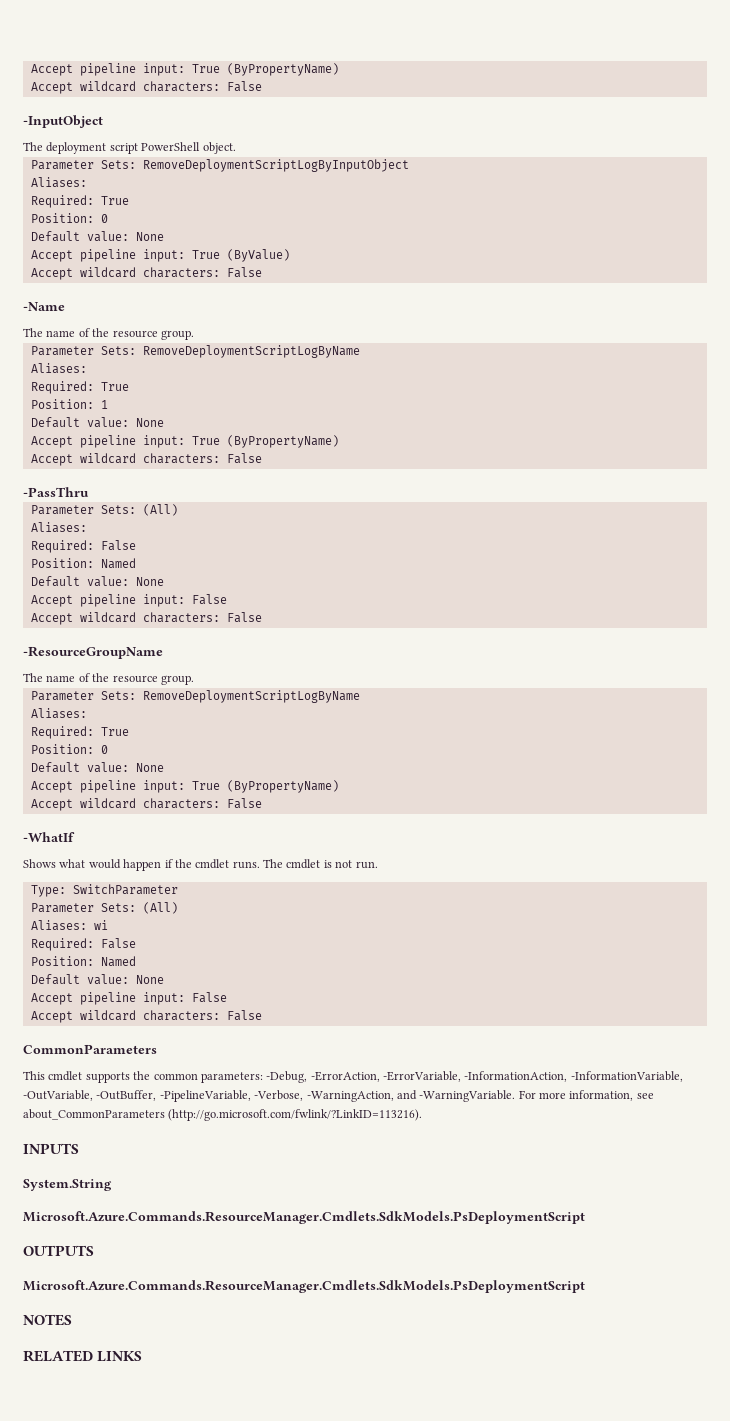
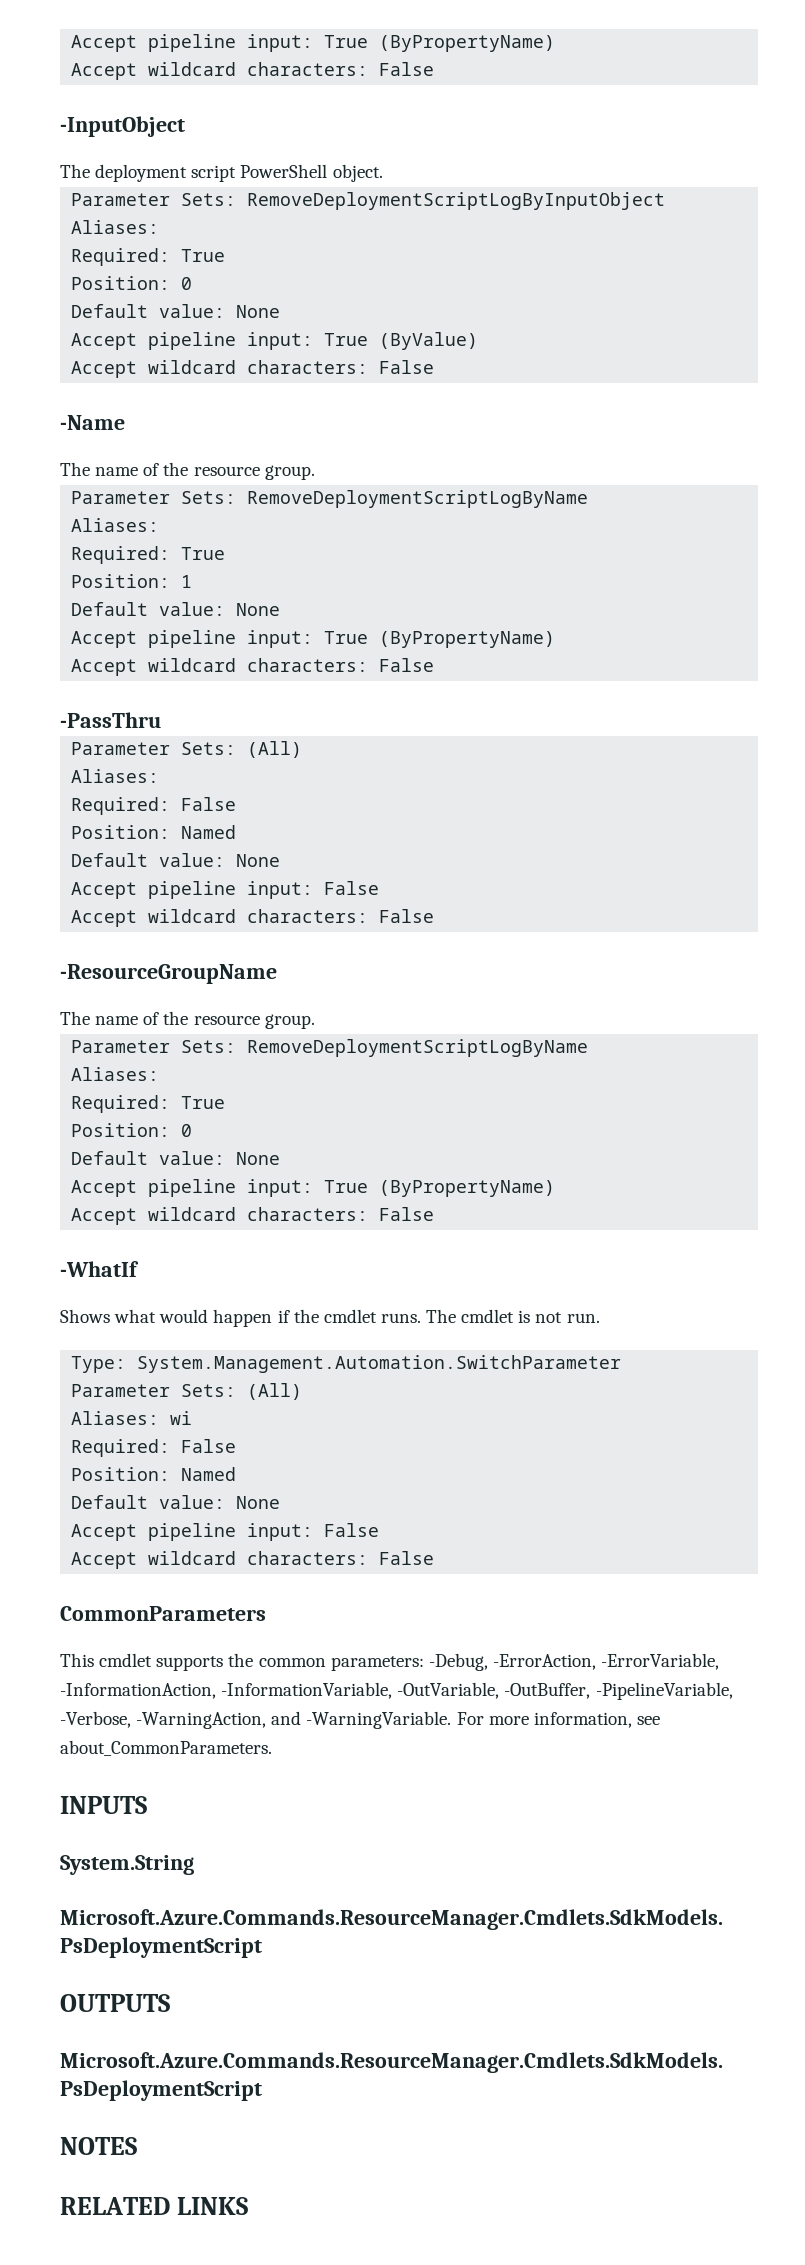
[72,884,178,895] SwitchParameter -> [137,1355,622,1373] System.Management.Automation.SwitchParameter
[23,1109,423,1121] about_CommonParameters (http://go.microsoft.com/fwlink/?LinkID=113216). -> [60,1740,272,1756] about_CommonParameters.

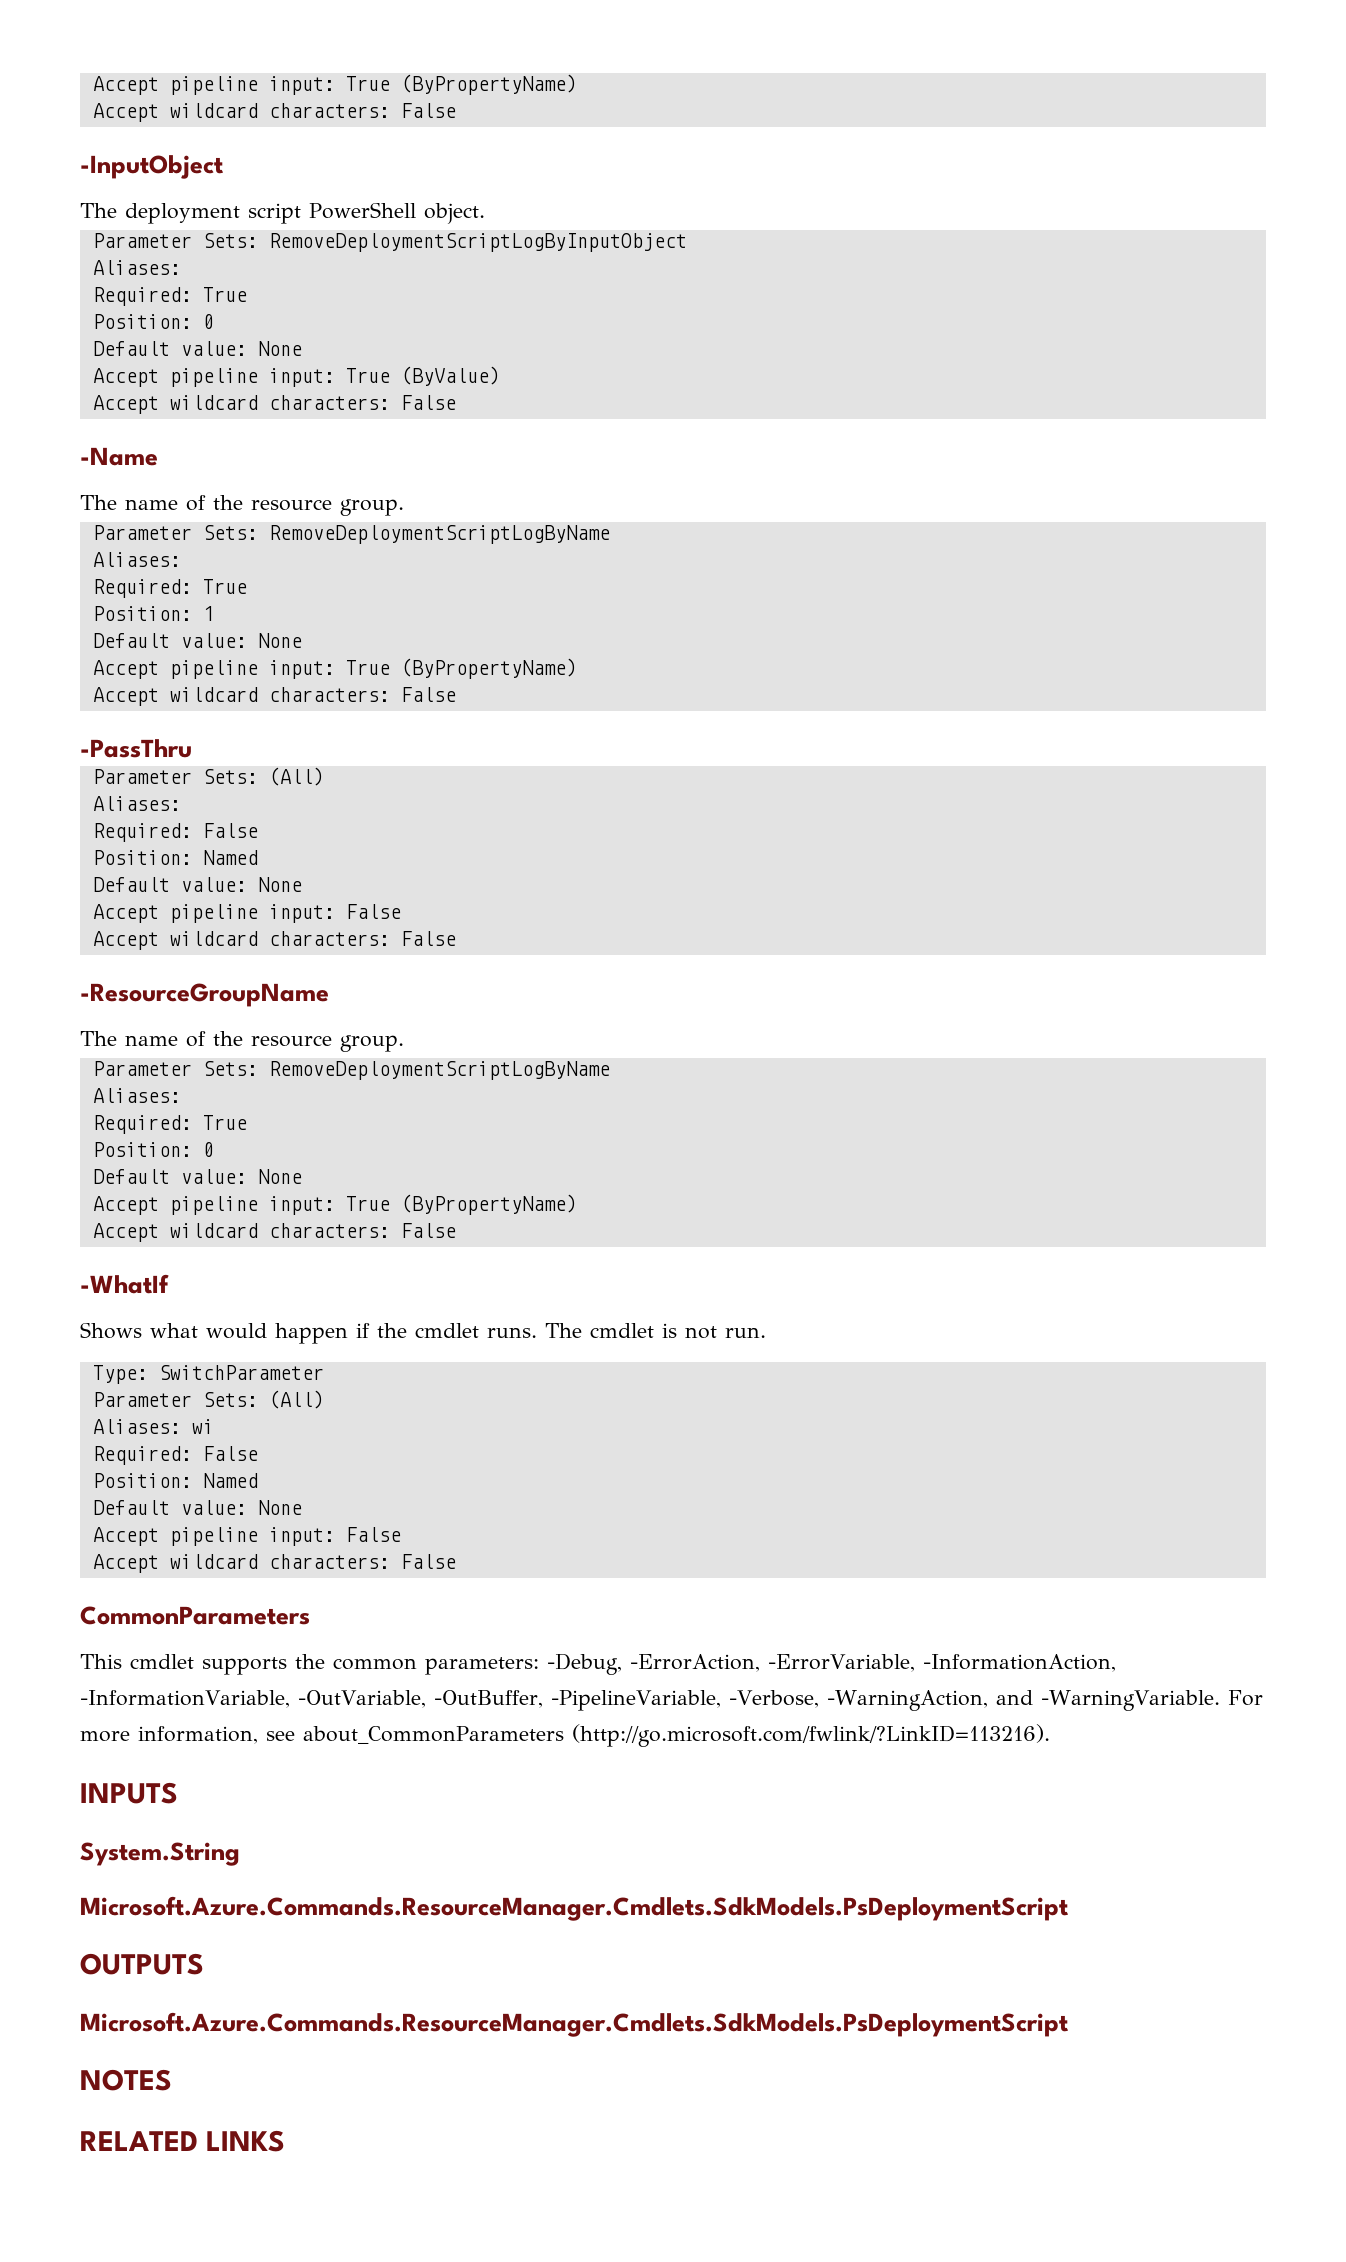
[137,1355,622,1373] System.Management.Automation.SwitchParameter -> [158,1365,324,1380] SwitchParameter
[60,1740,272,1756] about_CommonParameters. -> [303,1724,1050,1747] about_CommonParameters (http://go.microsoft.com/fwlink/?LinkID=113216).

